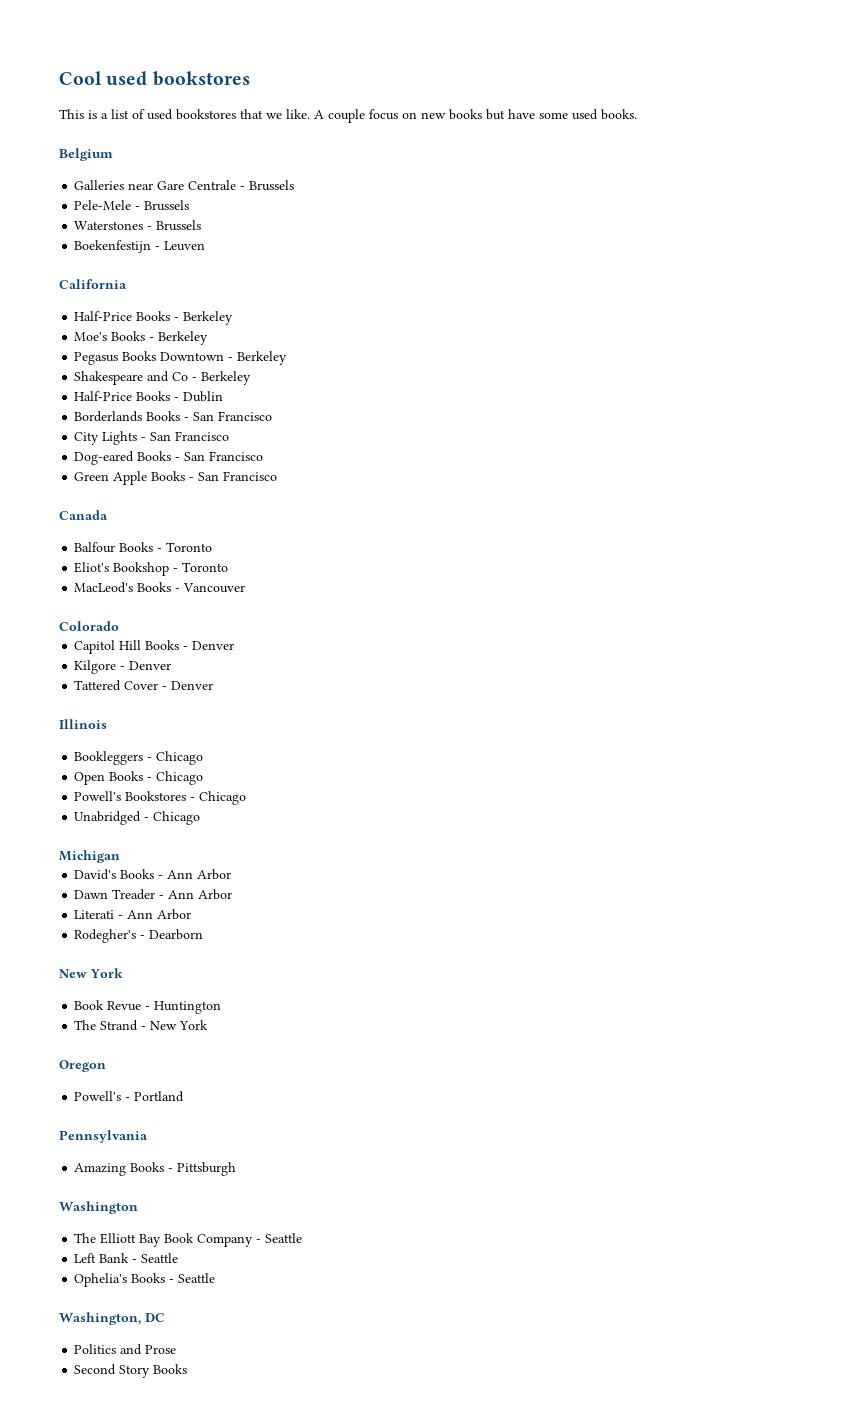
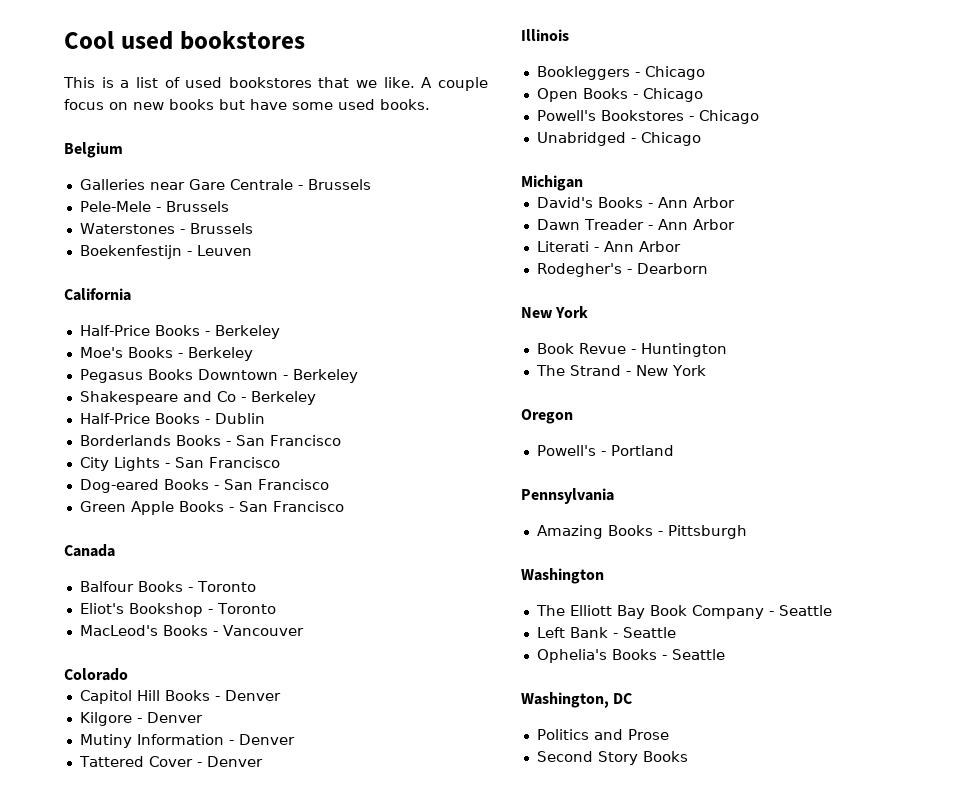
(172, 665) none -> [79,734,295,748] // Mutiny Information - Denver

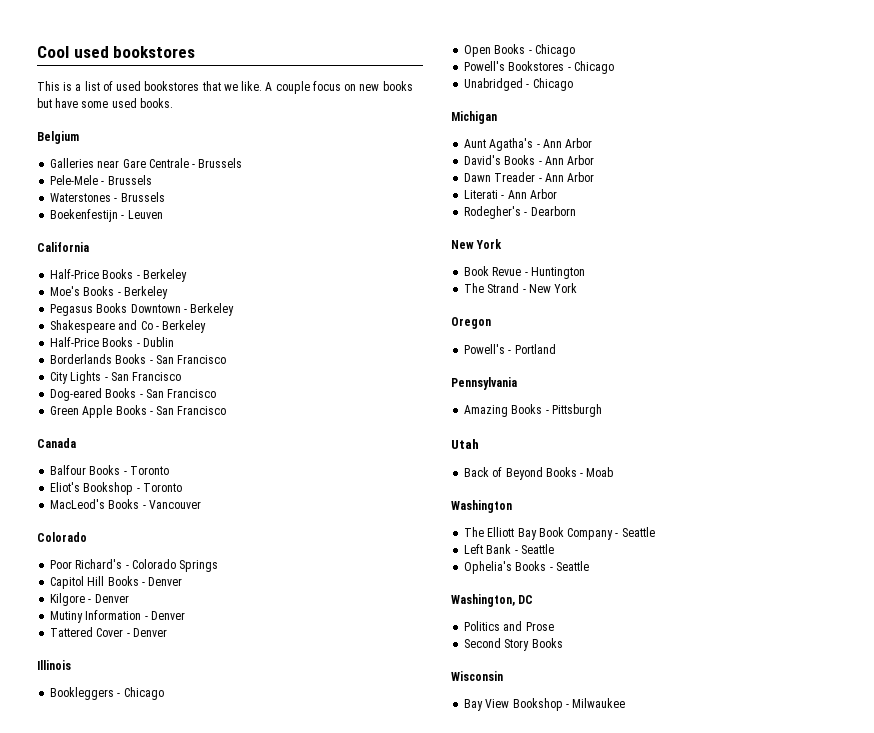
(128, 674) none -> [50,559,219,572] // Poor Richard's - Colorado Springs
(583, 183) none -> [464,138,593,151] // Aunt Agatha's - Ann Arbor
(747, 532) none -> [451,439,479,449] [464,467,614,480] // Utah // Back of Beyond Books - Moab
(688, 756) none -> [451,671,503,681] [464,698,626,711] // Wisconsin // Bay View Bookshop - Milwaukee

